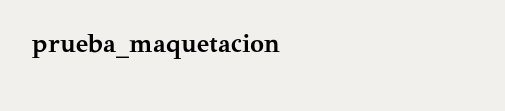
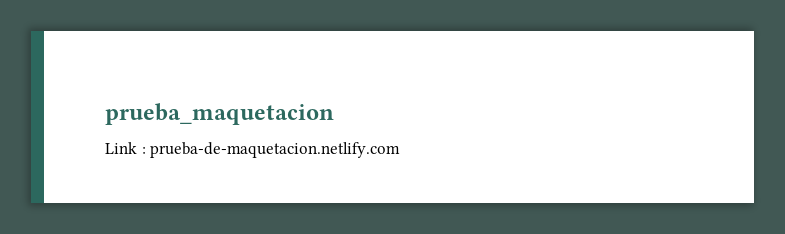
(280, 46) none -> [105,142,401,158] // Link : prueba-de-maquetacion.netlify.com

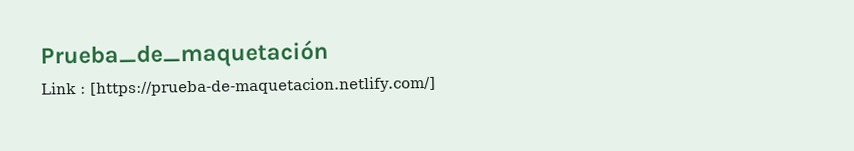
[105,103,334,125] prueba_maquetacion -> [40,39,329,70] Prueba_de_maquetación
[150,142,401,158] prueba-de-maquetacion.netlify.com -> [90,75,436,97] [https://prueba-de-maquetacion.netlify.com/]

